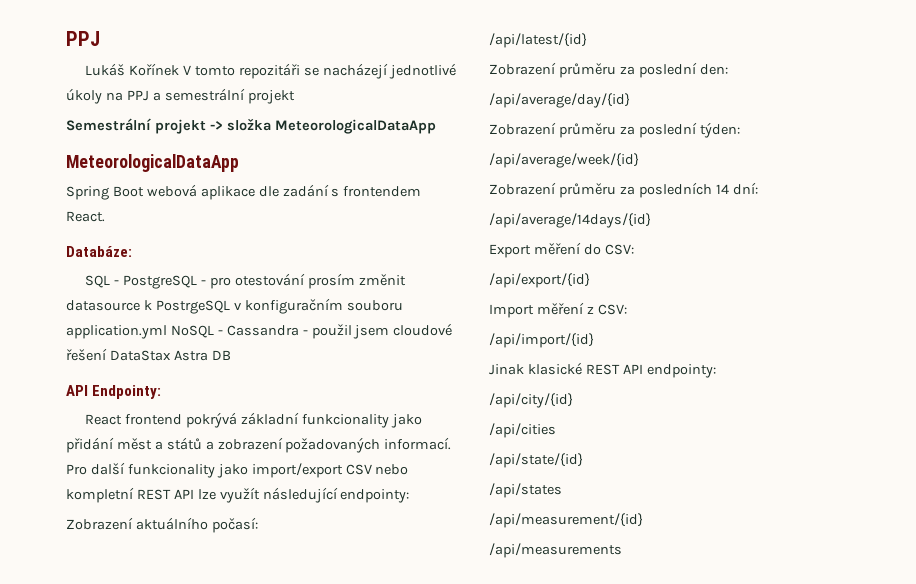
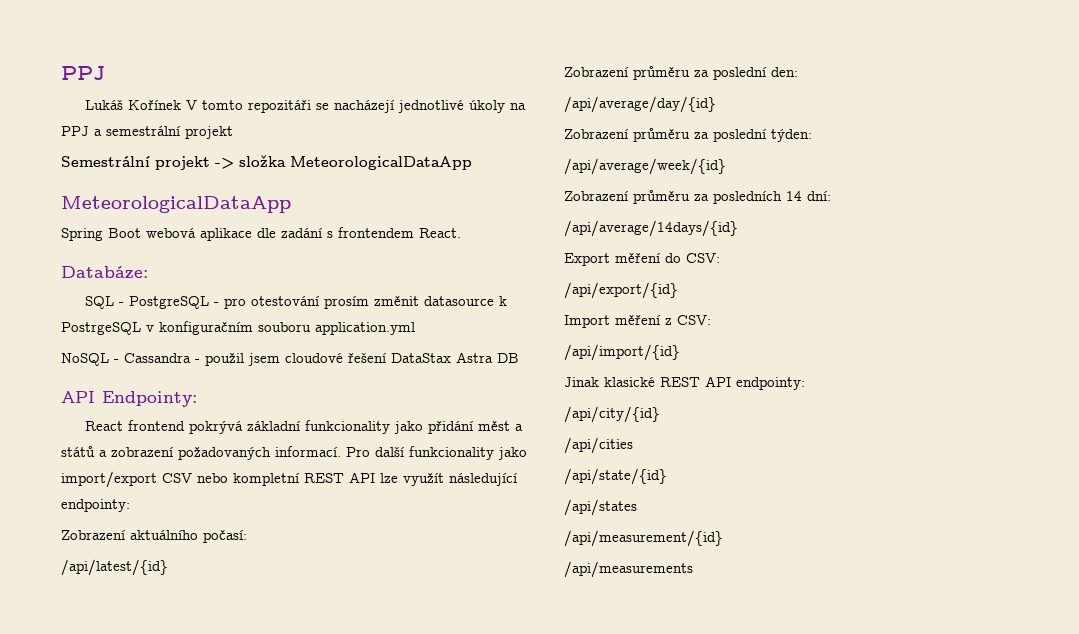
(167, 332) none -> (415, 328) //

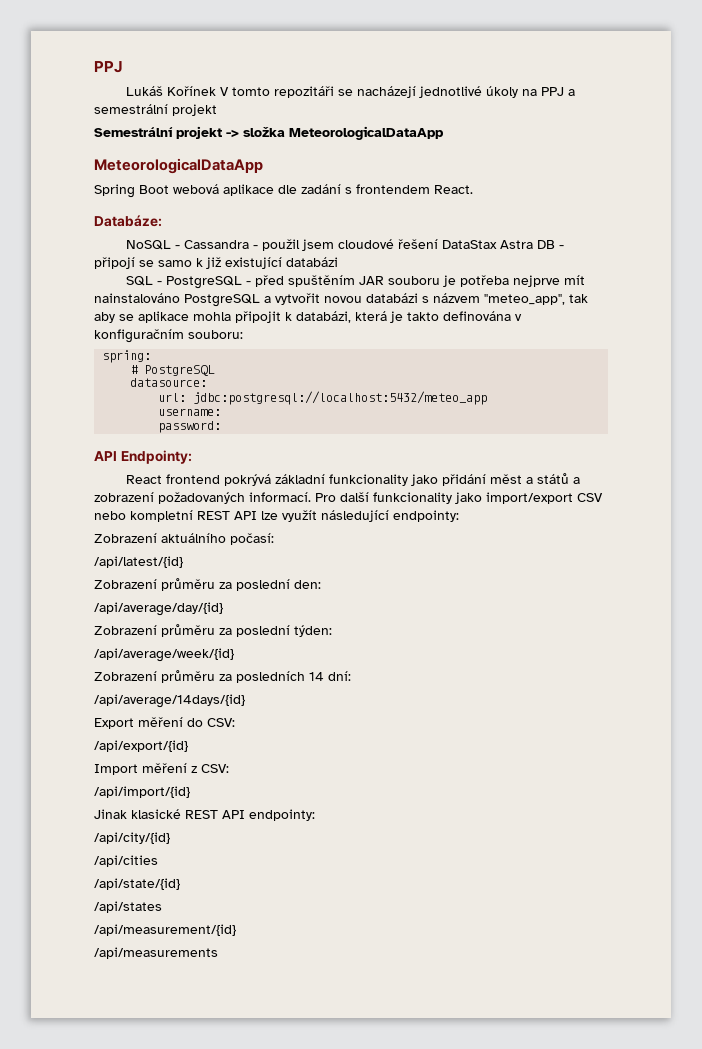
[85,296,508,309] [61,321,415,335] // SQL - PostgreSQL - pro otestování prosím změnit datasource k PostrgeSQL v konfiguračním souboru application.yml -> (162, 221) none
(519, 358) none -> [559,245,565,249] [94,257,338,269] [126,275,586,289] [94,293,588,307] [94,311,522,323] [94,329,243,343] [102,350,152,363] [130,365,216,376] [130,378,208,387] [158,391,488,405] [158,408,222,416] [158,421,222,433] - připojí se samo k již existující databázi // SQL - PostgreSQL - před spuštěním JAR souboru je potřeba nejprve mít nainstalováno PostgreSQL a vytvořit novou databázi s názvem "meteo_app", tak aby se aplikace mohla připojit k databázi, která je takto definována v konfiguračním souboru: // spring: // # PostgreSQL // datasource: // url: jdbc:postgresql://localhost:5432/meteo_app // username: // password:

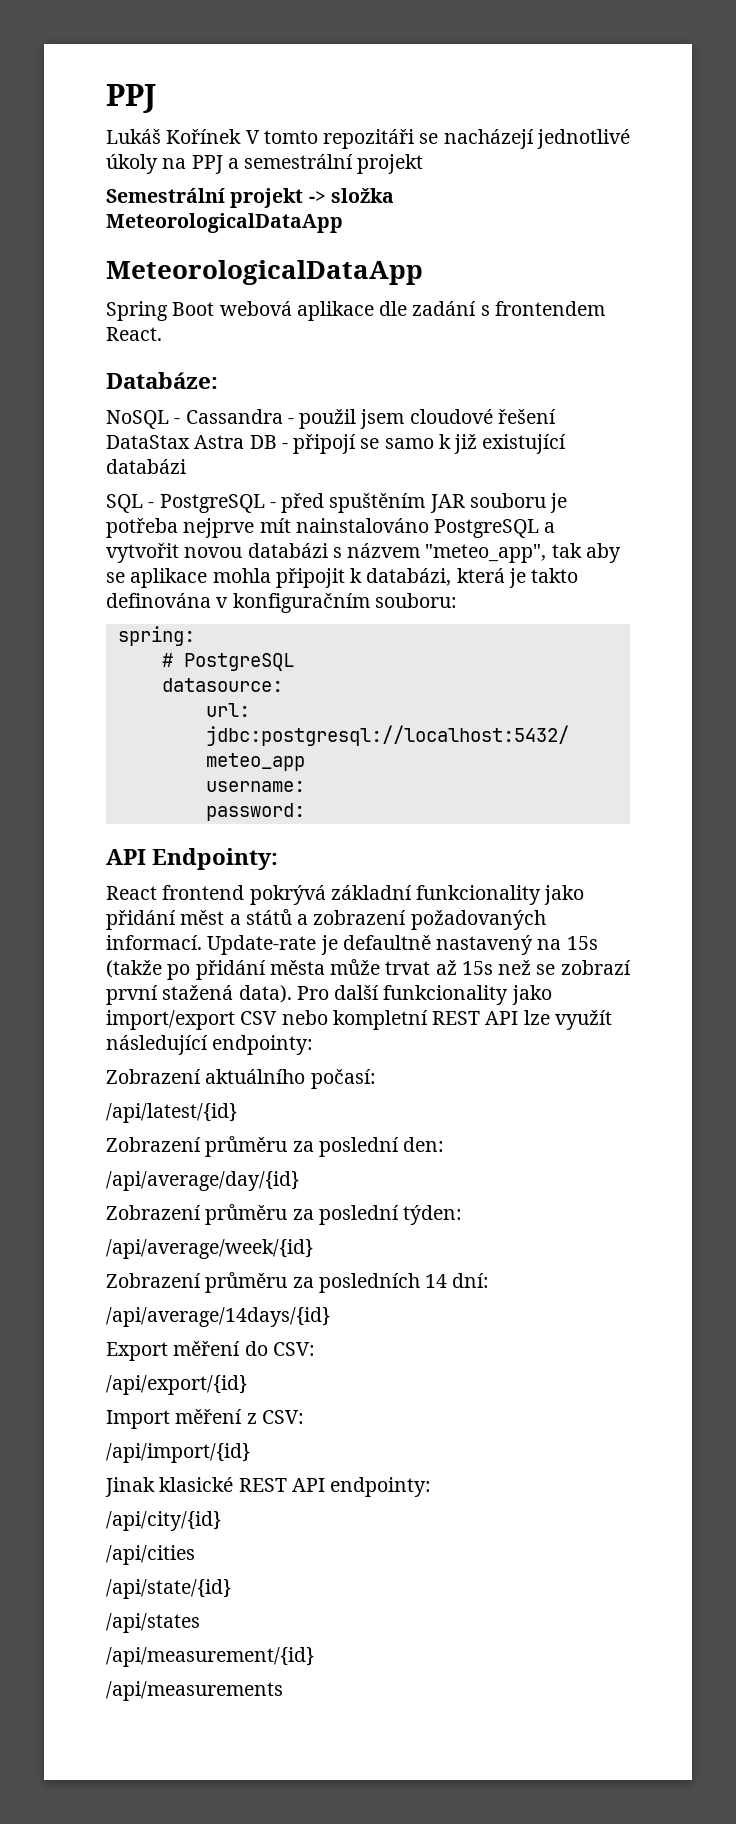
(311, 497) none -> [207,935,598,955] [106,959,631,980] [106,985,292,1005] Update-rate je defaultně nastavený na 15s (takže po přidání města může trvat až 15s než se zobrazí první stažená data).

